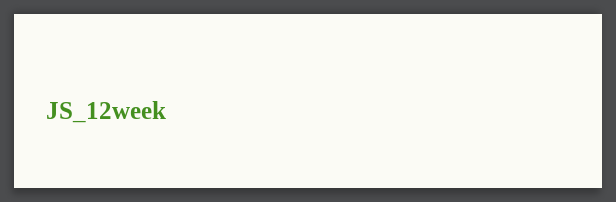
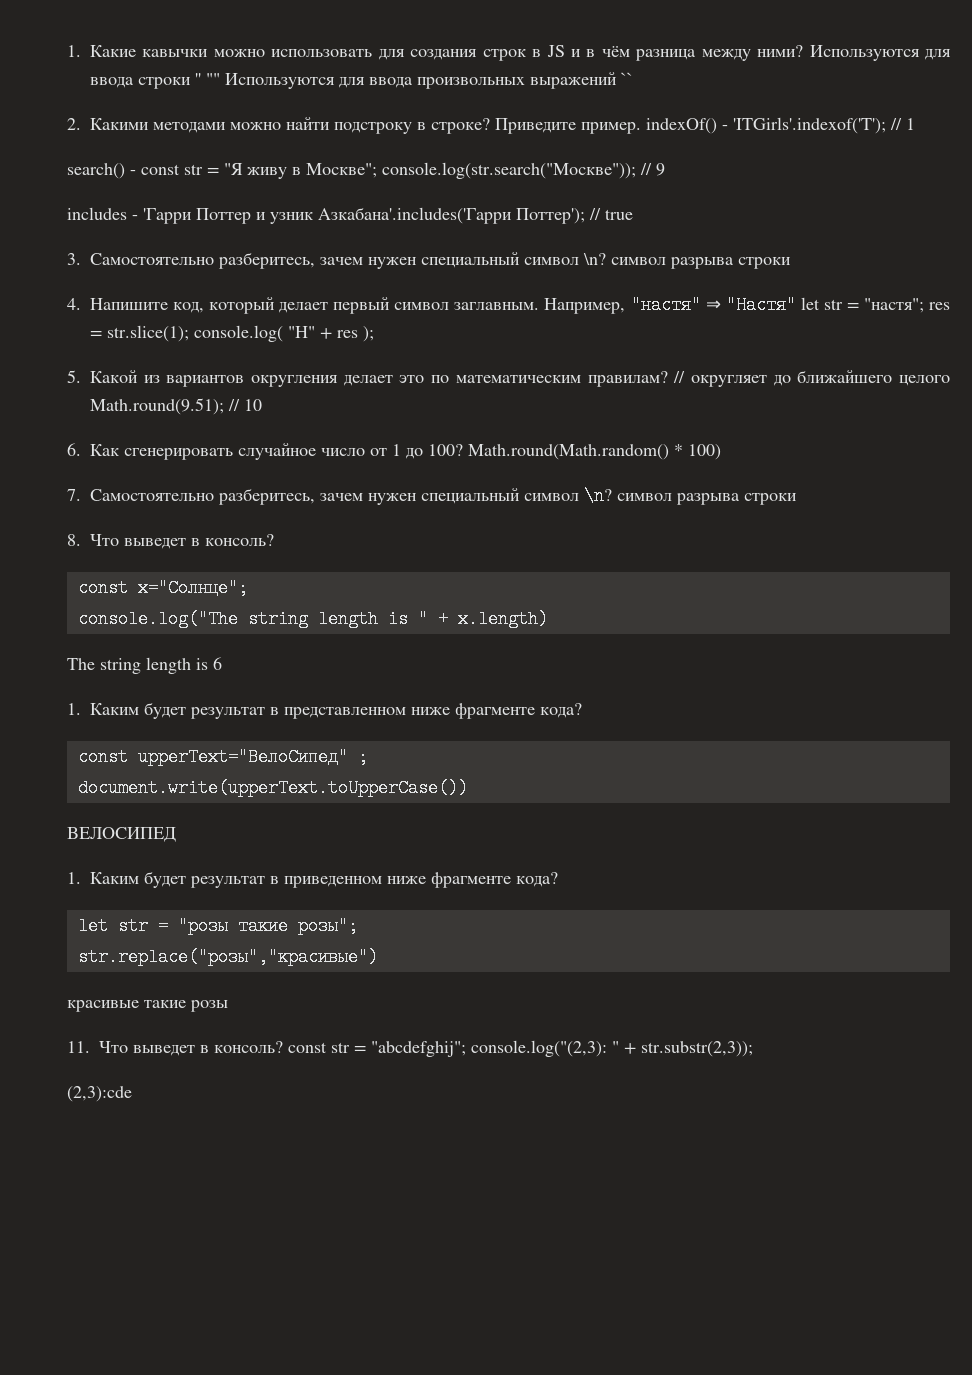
[46,101,166,123] JS_12week -> [67,45,951,61] [90,72,633,89] [67,117,915,134] [67,162,665,179] [67,207,633,224] [67,252,791,269] [67,296,951,314] [90,325,374,342] [67,370,951,387] [90,398,262,415] [67,443,721,460] [67,487,797,505] [67,534,274,549] [77,579,248,597] [77,610,548,628] [67,657,222,674] [67,702,582,719] [77,748,368,766] [77,779,468,797] [67,827,176,842] [67,871,558,888] [77,917,358,935] [77,948,378,966] [67,1000,228,1012] [67,1040,753,1057] [67,1086,132,1102] 1. Какие кавычки можно использовать для создания строк в JS и в чём разница между ними? Используются для ввода строки '' "" Используются для ввода произвольных выражений `` // 2. Какими методами можно найти подстроку в строке? Приведите пример. indexOf() - 'ITGirls'.indexof('T'); // 1 // search() - const str = "Я живу в Москве"; console.log(str.search("Москве")); // 9 // includes - 'Гарри Поттер и узник Азкабана'.includes('Гарри Поттер'); // true // 3. Самостоятельно разберитесь, зачем нужен специальный символ \n? символ разрыва строки // 4. Напишите код, который делает первый символ заглавным. Например, "настя" ⇒ "Настя" let str = "настя"; res = str.slice(1); console.log( "Н" + res ); // 5. Какой из вариантов округления делает это по математическим правилам? // округляет до ближайшего целого Math.round(9.51); // 10 // 6. Как сгенерировать случайное число от 1 до 100? Math.round(Math.random() * 100) // 7. Самостоятельно разберитесь, зачем нужен специальный символ \n? символ разрыва строки // 8. Что выведет в консоль? // const x="Солнце"; // console.log("The string length is " + x.length) // The string length is 6 // 1. Каким будет результат в представленном ниже фрагменте кода? // const upperText="ВелоСипед" ; // document.write(upperText.toUpperCase()) // ВЕЛОСИПЕД // 1. Каким будет результат в приведенном ниже фрагменте кода? // let str = "розы такие розы"; // str.replace("розы","красивые") // красивые такие розы // 11. Что выведет в консоль? const str = "abcdefghij"; console.log("(2,3): " + str.substr(2,3)); // (2,3):cde

